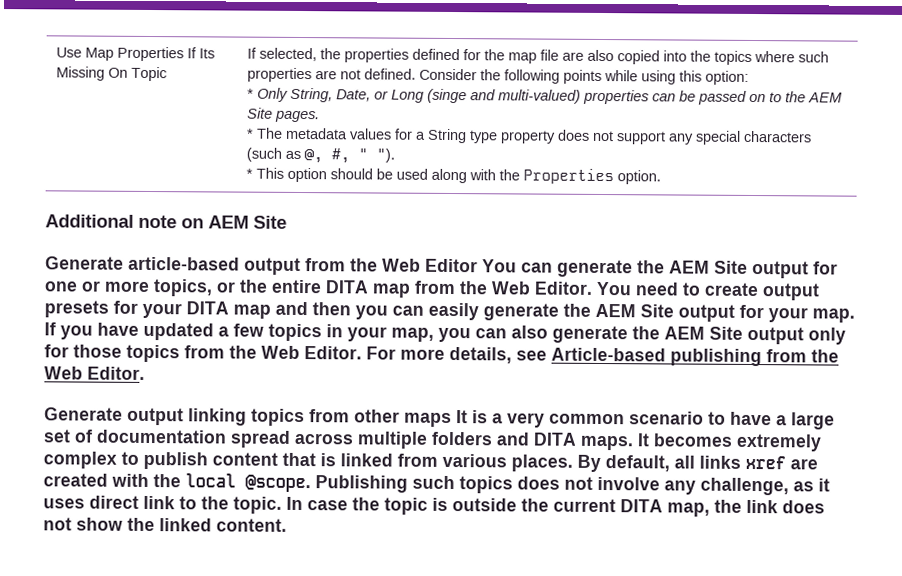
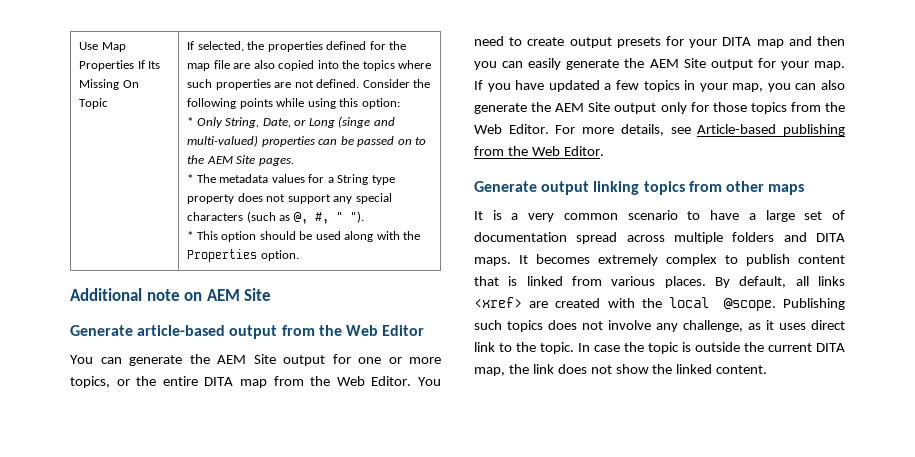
(478, 265) none -> (425, 330) //
(452, 420) none -> (805, 189) //
[745,455,786,470] xref -> [474,297,522,308] <xref>

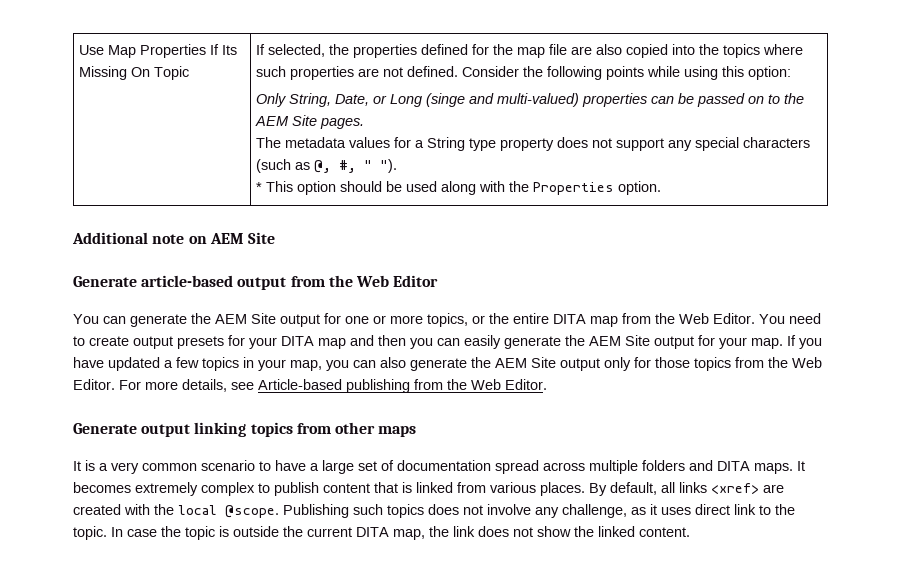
[187,117,194,126] * -> (792, 73) none
[187,174,194,183] * -> (365, 123) none

